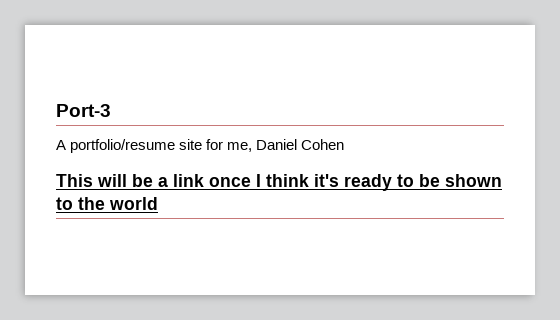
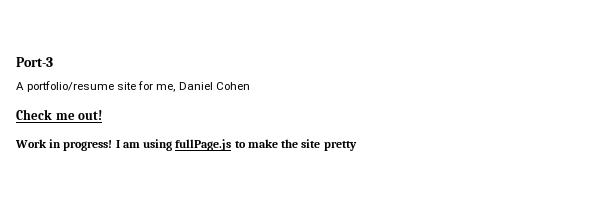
[56,174,502,191] [56,197,158,210] This will be a link once I think it's ready to be shown to the world -> [16,109,103,120] [15,139,357,151] Check me out! // Work in progress! I am using fullPage.js to make the site pretty

